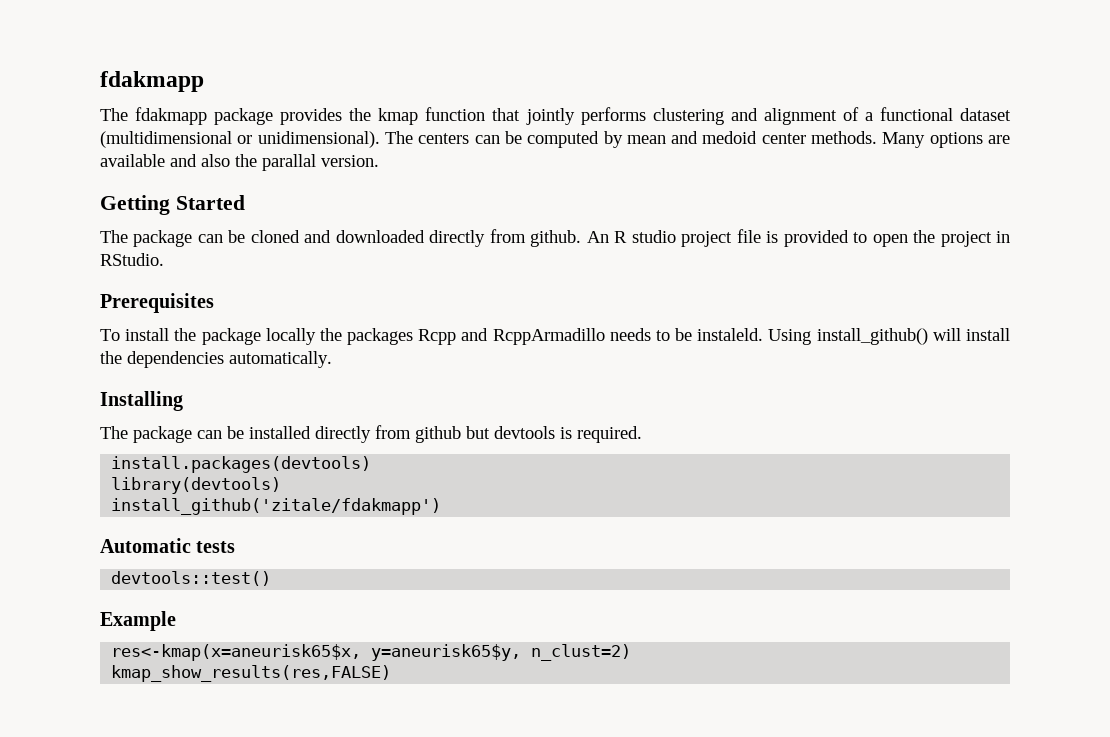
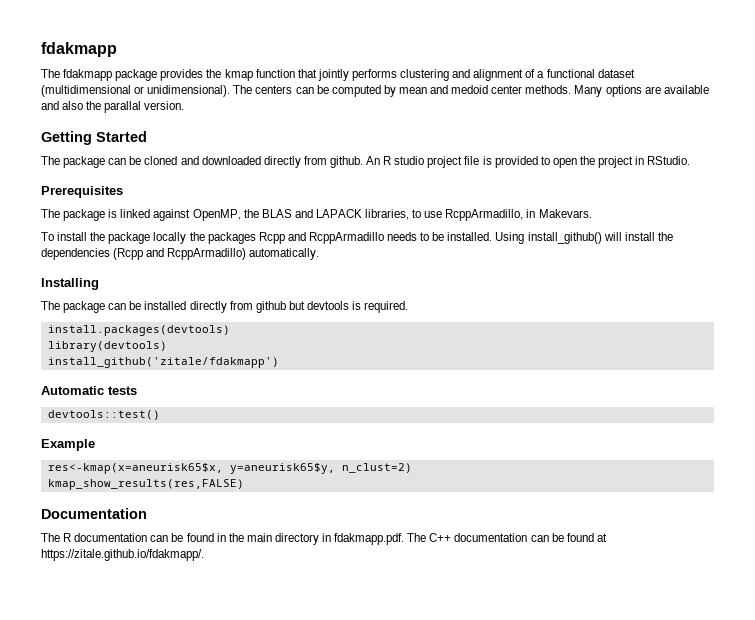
(214, 303) none -> [41,209,592,221] // The package is linked against OpenMP, the BLAS and LAPACK libraries, to use RcppArmadillo, in Makevars.
[697,328,764,341] instaleld. -> [447,232,493,241] installed.
(224, 359) none -> [113,248,247,260] (Rcpp and RcppArmadillo)
(392, 673) none -> [41,508,147,519] [41,533,607,545] [41,549,204,561] // Documentation // The R documentation can be found in the main directory in fdakmapp.pdf. The C++ documentation can be found at https://zitale.github.io/fdakmapp/.

